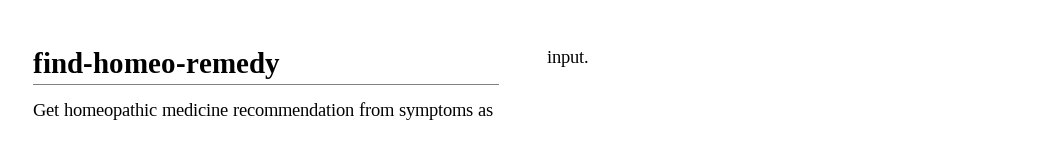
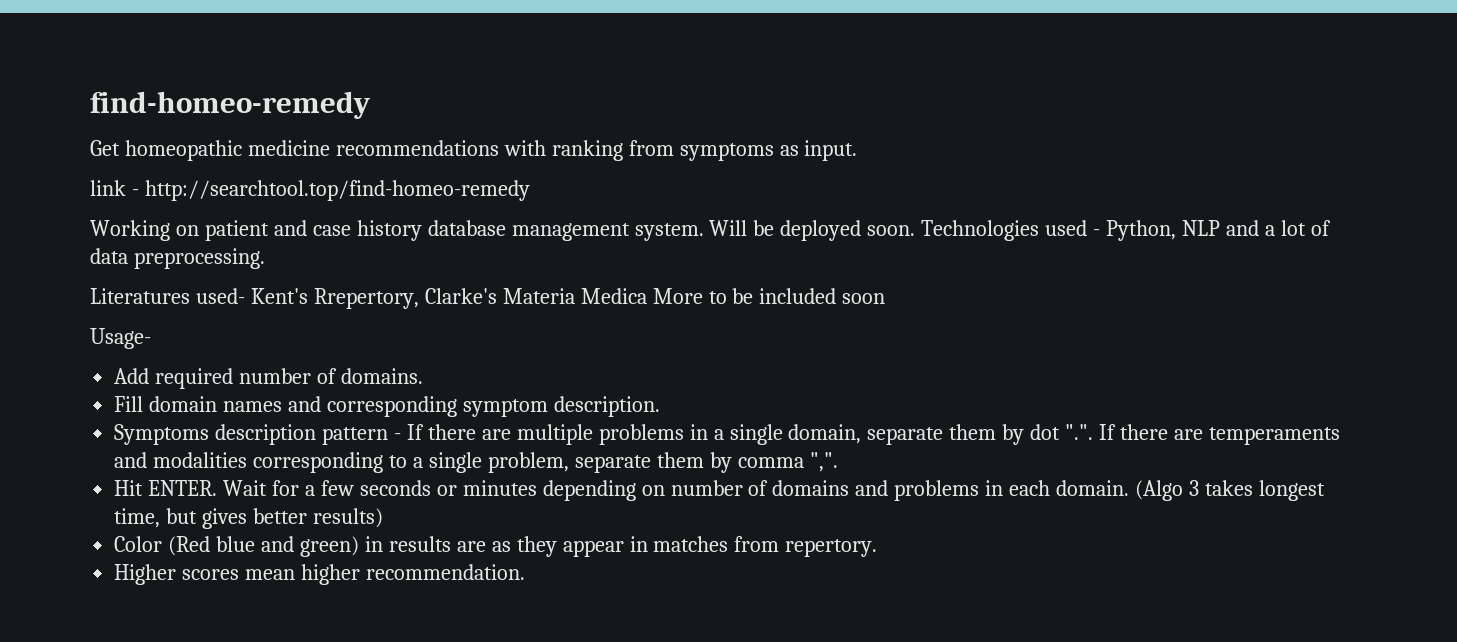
[233,103,354,116] recommendation -> [335,140,623,161] recommendations with ranking
(589, 59) none -> [90,180,530,201] [90,220,1331,241] [90,248,265,269] [90,288,886,309] [90,328,151,349] [114,368,423,389] [114,396,660,417] [114,424,1340,445] [114,452,838,473] [114,480,1325,501] [114,508,383,529] [114,536,878,557] [114,564,525,585] // link - http://searchtool.top/find-homeo-remedy // Working on patient and case history database management system. Will be deployed soon. Technologies used - Python, NLP and a lot of data preprocessing. // Literatures used- Kent's Rrepertory, Clarke's Materia Medica More to be included soon // Usage- // Add required number of domains. // Fill domain names and corresponding symptom description. // Symptoms description pattern - If there are multiple problems in a single domain, separate them by dot ".". If there are temperaments and modalities corresponding to a single problem, separate them by comma ",". // Hit ENTER. Wait for a few seconds or minutes depending on number of domains and problems in each domain. (Algo 3 takes longest time, but gives better results) // Color (Red blue and green) in results are as they appear in matches from repertory. // Higher scores mean higher recommendation.

